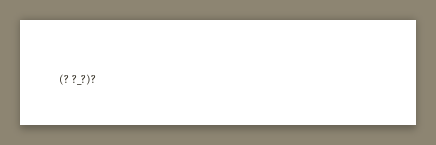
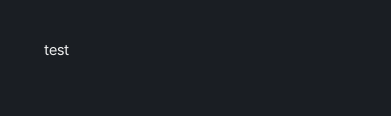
[59,74,97,85] (? ?_?)? -> [44,45,69,56] test

